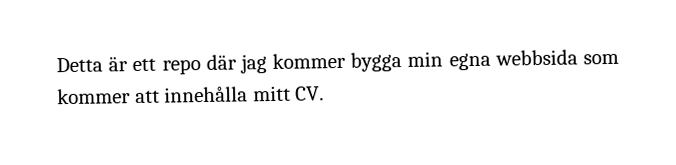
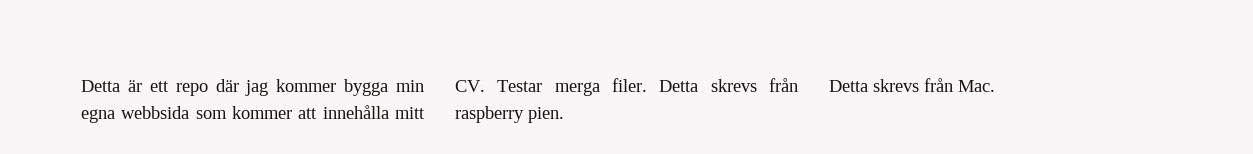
(325, 93) none -> [497,78,798,96] [455,106,564,123] [829,78,995,92] Testar merga filer. Detta skrevs från raspberry pien. // Detta skrevs från Mac.

